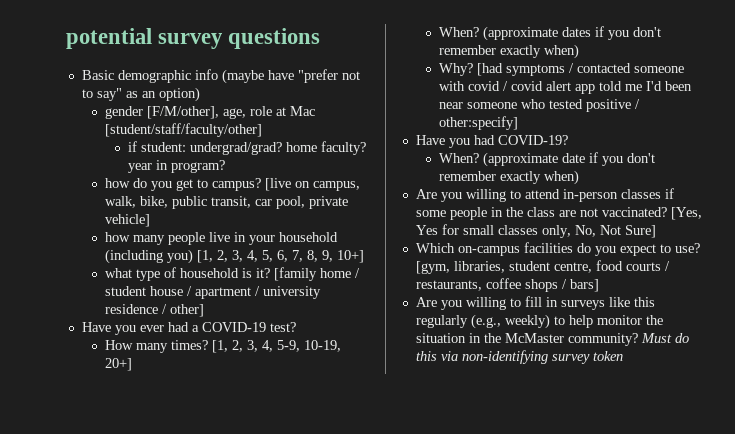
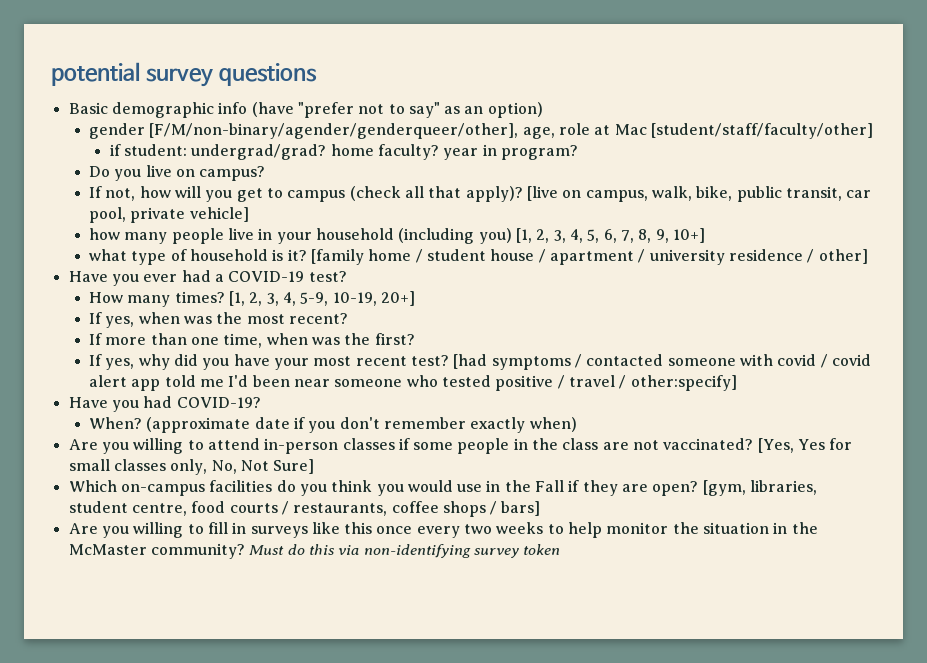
[221,69,294,84] (maybe have -> [251,102,294,117] (have
[147,106,220,119] [F/M/other], -> [149,123,519,139] [F/M/non-binary/agender/genderqueer/other],
[105,178,262,191] how do you get to campus? -> [89,165,266,181] [89,186,523,202] Do you live on campus? // If not, how will you get to campus (check all that apply)?
[439,26,662,41] [439,44,580,59] [439,63,474,76] When? (approximate dates if you don't remember exactly when) // Why? -> [89,312,349,328] [89,333,415,348] [89,354,450,370] If yes, when was the most recent? // If more than one time, when was the first? // If yes, why did you have your most recent test?
(641, 104) none -> [568,375,627,389] travel /
[619,243,700,256] expect to use? -> [331,480,699,496] think you would use in the Fall if they are open?
[415,314,550,329] regularly (e.g., weekly) -> [376,522,544,538] once every two weeks

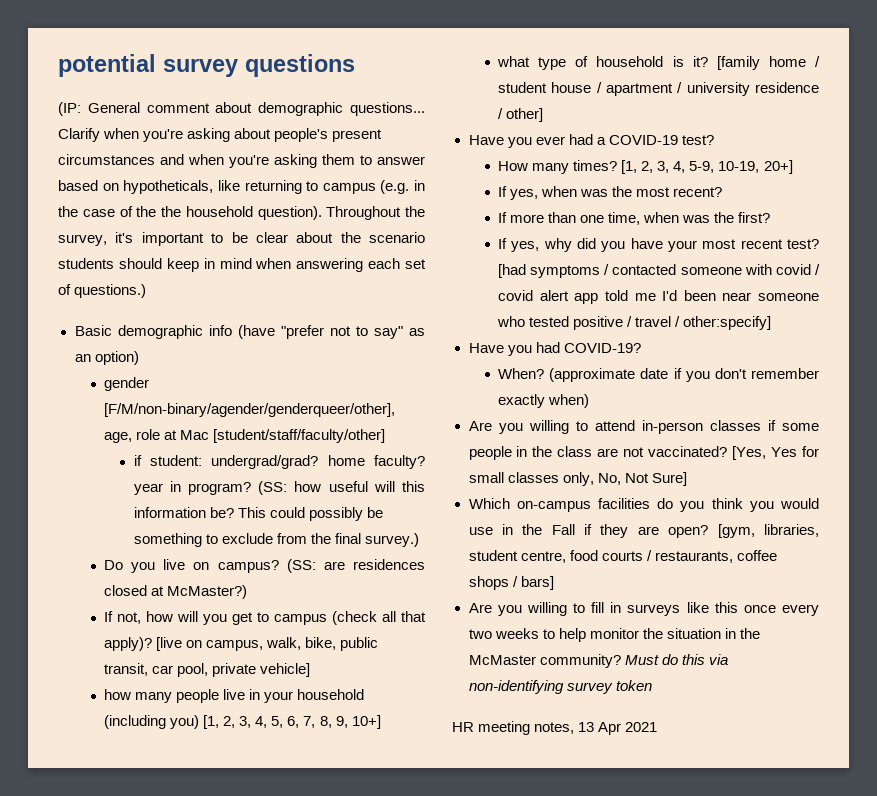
(317, 74) none -> [58,102,426,116] [58,128,383,142] [58,154,425,168] [58,180,425,194] [58,206,425,220] [58,232,425,246] [58,258,426,272] [58,284,147,298] // (IP: General comment about demographic questions... Clarify when you're asking about people's present circumstances and when you're asking them to answer based on hypotheticals, like returning to campus (e.g. in the case of the the household question). Throughout the survey, it's important to be clear about the scenario students should keep in mind when answering each set of questions.)
(578, 152) none -> [258,481,425,495] [133,507,383,521] [133,533,419,547] (SS: how useful will this information be? This could possibly be something to exclude from the final survey.)
(266, 173) none -> [286,559,425,573] [104,585,248,599] (SS: are residences closed at McMaster?)
(561, 549) none -> [452,721,658,735] // HR meeting notes, 13 Apr 2021

